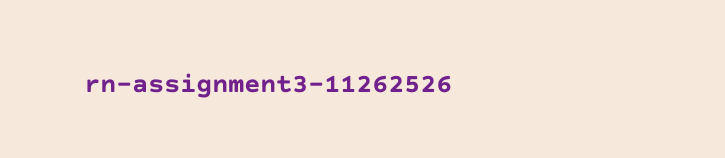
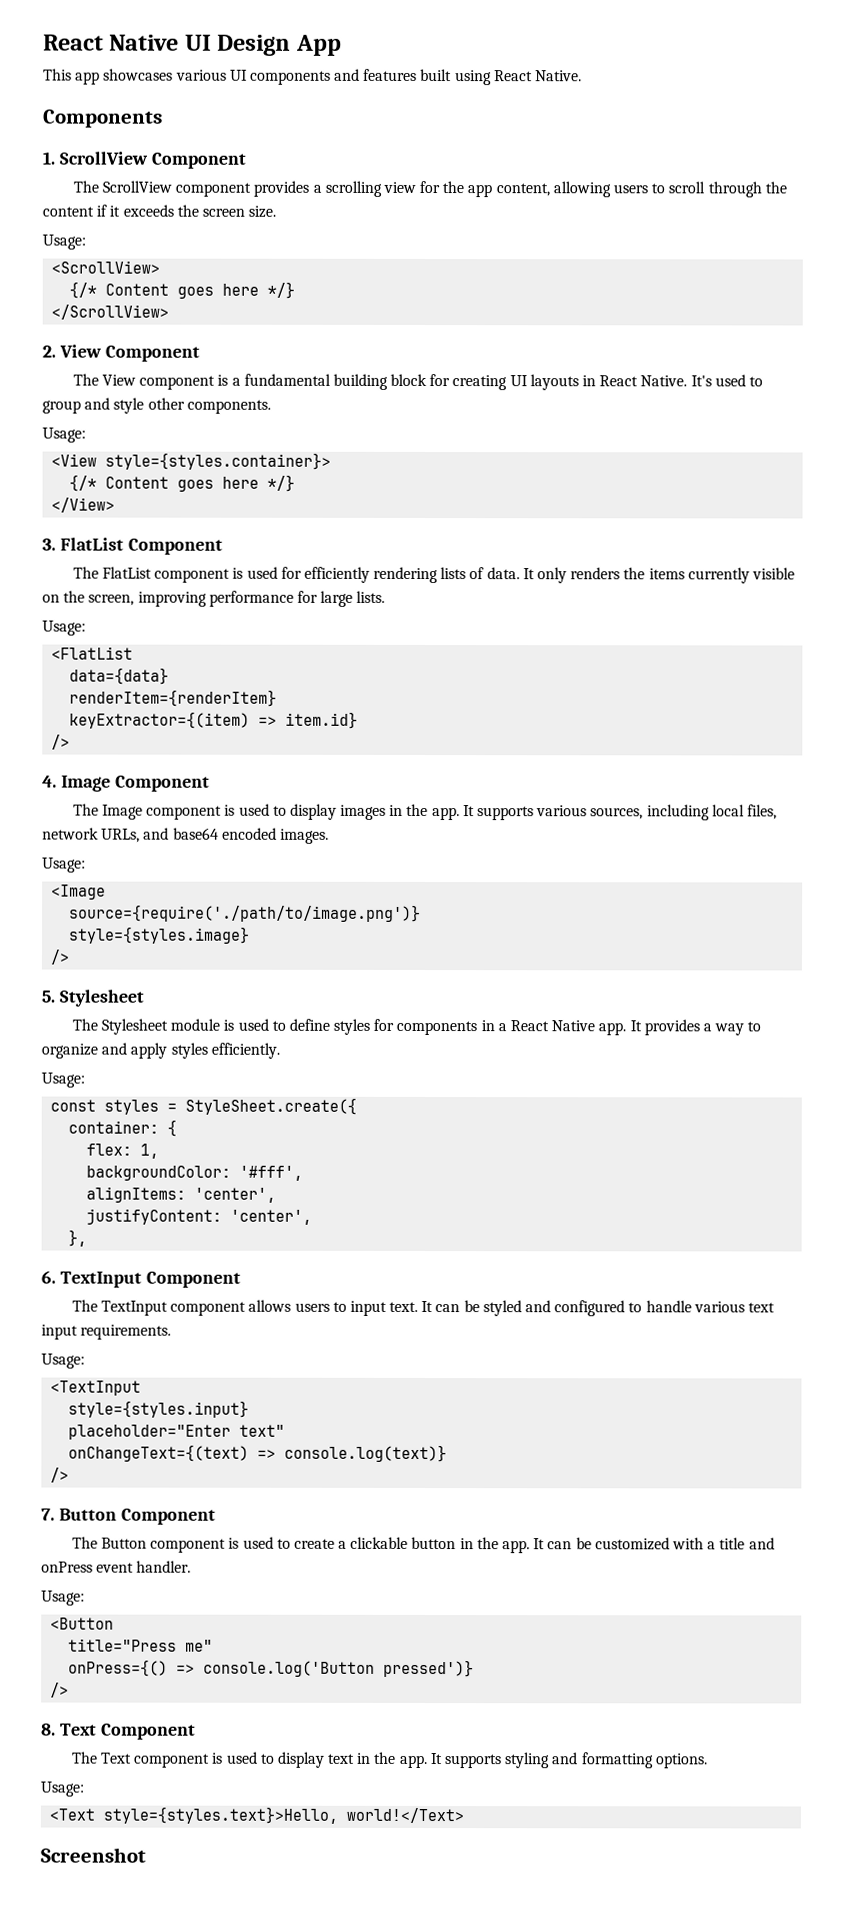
[84,73,452,98] rn-assignment3-11262526 -> [43,34,342,56] [43,68,583,86] [43,109,163,128] [42,151,246,169] [72,180,787,198] [42,204,277,218] [42,234,86,250] [51,260,161,274] [69,281,296,299] [51,304,170,320] [42,344,200,362] [72,373,763,391] [42,397,271,414] [42,427,86,443] [51,452,332,470] [69,474,296,492] [51,497,116,513] [42,537,223,555] [72,566,795,584] [42,590,386,607] [42,620,86,636] [51,646,134,660] [69,667,170,685] [69,689,278,707] [69,711,359,729] [51,734,71,750] [42,775,210,792] [72,803,777,821] [42,827,329,844] [42,857,86,873] [51,884,107,900] [69,904,422,922] [69,926,251,944] [50,949,71,965] [41,989,144,1007] [71,1018,762,1036] [41,1042,280,1059] [41,1072,85,1088] [50,1097,358,1115] [68,1119,178,1137] [86,1143,160,1159] [86,1165,304,1181] [86,1186,277,1203] [86,1208,313,1225] [68,1229,88,1247] [41,1270,241,1288] [71,1299,775,1317] [41,1324,172,1340] [41,1353,85,1369] [50,1380,142,1396] [68,1400,250,1418] [68,1424,286,1440] [68,1444,448,1463] [50,1467,70,1483] [41,1508,216,1525] [71,1536,775,1554] [41,1560,192,1573] [41,1590,85,1606] [50,1617,115,1630] [68,1638,214,1652] [68,1659,475,1678] [50,1682,70,1698] [41,1723,196,1740] [71,1751,708,1769] [40,1781,84,1797] [49,1806,465,1824] [40,1847,146,1863] React Native UI Design App // This app showcases various UI components and features built using React Native. // Components // 1. ScrollView Component // The ScrollView component provides a scrolling view for the app content, allowing users to scroll through the content if it exceeds the screen size. // Usage: // <ScrollView> // {/* Content goes here */} // </ScrollView> // 2. View Component // The View component is a fundamental building block for creating UI layouts in React Native. It's used to group and style other components. // Usage: // <View style={styles.container}> // {/* Content goes here */} // </View> // 3. FlatList Component // The FlatList component is used for efficiently rendering lists of data. It only renders the items currently visible on the screen, improving performance for large lists. // Usage: // <FlatList // data={data} // renderItem={renderItem} // keyExtractor={(item) => item.id} // /> // 4. Image Component // The Image component is used to display images in the app. It supports various sources, including local files, network URLs, and base64 encoded images. // Usage: // <Image // source={require('./path/to/image.png')} // style={styles.image} // /> // 5. Stylesheet // The Stylesheet module is used to define styles for components in a React Native app. It provides a way to organize and apply styles efficiently. // Usage: // const styles = StyleSheet.create({ // container: { // flex: 1, // backgroundColor: '#fff', // alignItems: 'center', // justifyContent: 'center', // }, // 6. TextInput Component // The TextInput component allows users to input text. It can be styled and configured to handle various text input requirements. // Usage: // <TextInput // style={styles.input} // placeholder="Enter text" // onChangeText={(text) => console.log(text)} // /> // 7. Button Component // The Button component is used to create a clickable button in the app. It can be customized with a title and onPress event handler. // Usage: // <Button // title="Press me" // onPress={() => console.log('Button pressed')} // /> // 8. Text Component // The Text component is used to display text in the app. It supports styling and formatting options. // Usage: // <Text style={styles.text}>Hello, world!</Text> // Screenshot

